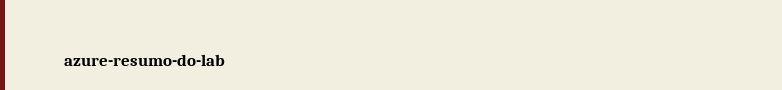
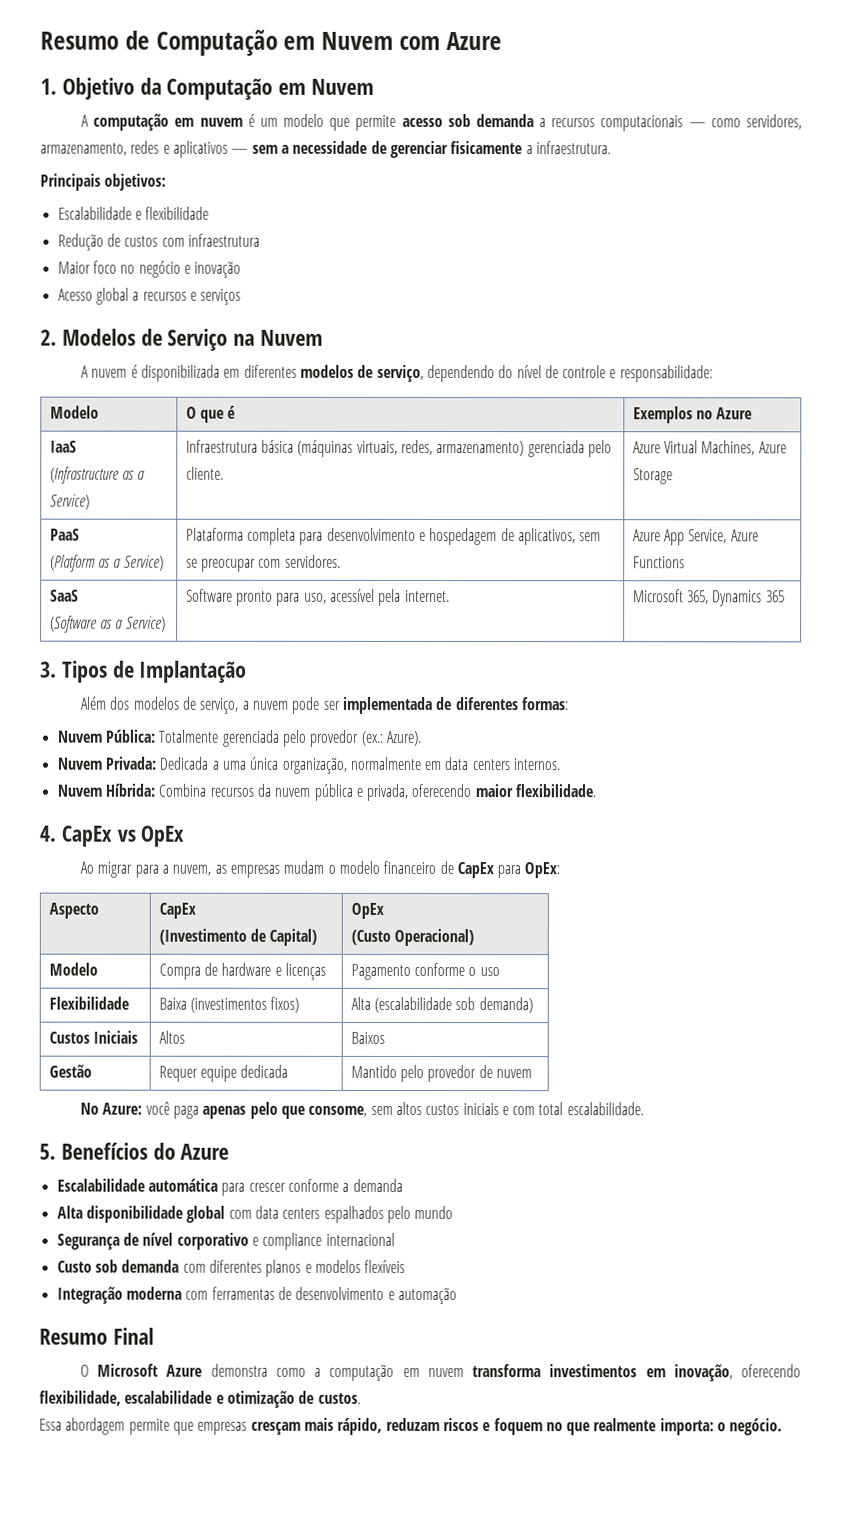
[64,54,225,66] azure-resumo-do-lab -> [40,29,502,56] [40,77,375,100] [80,113,802,132] [40,140,611,159] [40,173,167,191] [57,206,210,220] [57,233,260,251] [57,260,242,278] [57,287,242,305] [40,328,324,351] [80,364,713,383] [49,405,99,419] [185,405,236,423] [632,406,753,424] [49,440,77,453] [49,466,146,484] [49,493,90,510] [185,439,613,458] [185,466,224,480] [632,440,787,456] [632,468,673,485] [49,528,80,541] [49,554,164,572] [185,527,602,546] [185,554,341,572] [632,529,759,546] [632,556,685,569] [49,589,79,602] [49,615,166,633] [185,588,450,606] [632,589,785,607] [40,660,248,683] [80,696,569,714] [57,729,422,747] [56,756,562,774] [56,783,597,801] [39,825,185,847] [79,860,561,879] [48,902,99,919] [158,902,196,919] [158,928,318,946] [350,902,384,919] [350,928,475,947] [48,962,98,976] [158,962,327,980] [350,962,500,980] [48,996,129,1010] [158,996,300,1013] [350,996,533,1014] [48,1030,139,1044] [158,1030,185,1044] [350,1031,385,1044] [48,1064,92,1078] [158,1064,289,1082] [350,1064,533,1083] [79,1101,644,1119] [39,1142,230,1160] [56,1178,403,1196] [56,1205,454,1223] [56,1232,395,1250] [56,1259,406,1277] [56,1286,457,1305] [39,1327,154,1345] [79,1363,802,1382] [39,1390,361,1408] [39,1417,783,1436] Resumo de Computação em Nuvem com Azure // 1. Objetivo da Computação em Nuvem // A computação em nuvem é um modelo que permite acesso sob demanda a recursos computacionais — como servidores, armazenamento, redes e aplicativos — sem a necessidade de gerenciar fisicamente a infraestrutura. // Principais objetivos: // Escalabilidade e flexibilidade // Redução de custos com infraestrutura // Maior foco no negócio e inovação // Acesso global a recursos e serviços // 2. Modelos de Serviço na Nuvem // A nuvem é disponibilizada em diferentes modelos de serviço, dependendo do nível de controle e responsabilidade: // Modelo | O que é | Exemplos no Azure // IaaS // (Infrastructure as a Service) | Infraestrutura básica (máquinas virtuais, redes, armazenamento) gerenciada pelo cliente. | Azure Virtual Machines, Azure Storage // PaaS // (Platform as a Service) | Plataforma completa para desenvolvimento e hospedagem de aplicativos, sem se preocupar com servidores. | Azure App Service, Azure Functions // SaaS // (Software as a Service) | Software pronto para uso, acessível pela internet. | Microsoft 365, Dynamics 365 // 3. Tipos de Implantação // Além dos modelos de serviço, a nuvem pode ser implementada de diferentes formas: // Nuvem Pública: Totalmente gerenciada pelo provedor (ex.: Azure). // Nuvem Privada: Dedicada a uma única organização, normalmente em data centers internos. // Nuvem Híbrida: Combina recursos da nuvem pública e privada, oferecendo maior flexibilidade. // 4. CapEx vs OpEx // Ao migrar para a nuvem, as empresas mudam o modelo financeiro de CapEx para OpEx: // Aspecto | CapEx // (Investimento de Capital) | OpEx // (Custo Operacional) // Modelo | Compra de hardware e licenças | Pagamento conforme o uso // Flexibilidade | Baixa (investimentos fixos) | Alta (escalabilidade sob demanda) // Custos Iniciais | Altos | Baixos // Gestão | Requer equipe dedicada | Mantido pelo provedor de nuvem // No Azure: você paga apenas pelo que consome, sem altos custos iniciais e com total escalabilidade. // 5. Benefícios do Azure // Escalabilidade automática para crescer conforme a demanda // Alta disponibilidade global com data centers espalhados pelo mundo // Segurança de nível corporativo e compliance internacional // Custo sob demanda com diferentes planos e modelos flexíveis // Integração moderna com ferramentas de desenvolvimento e automação // Resumo Final // O Microsoft Azure demonstra como a computação em nuvem transforma investimentos em inovação, oferecendo flexibilidade, escalabilidade e otimização de custos. // Essa abordagem permite que empresas cresçam mais rápido, reduzam riscos e foquem no que realmente importa: o negócio.

